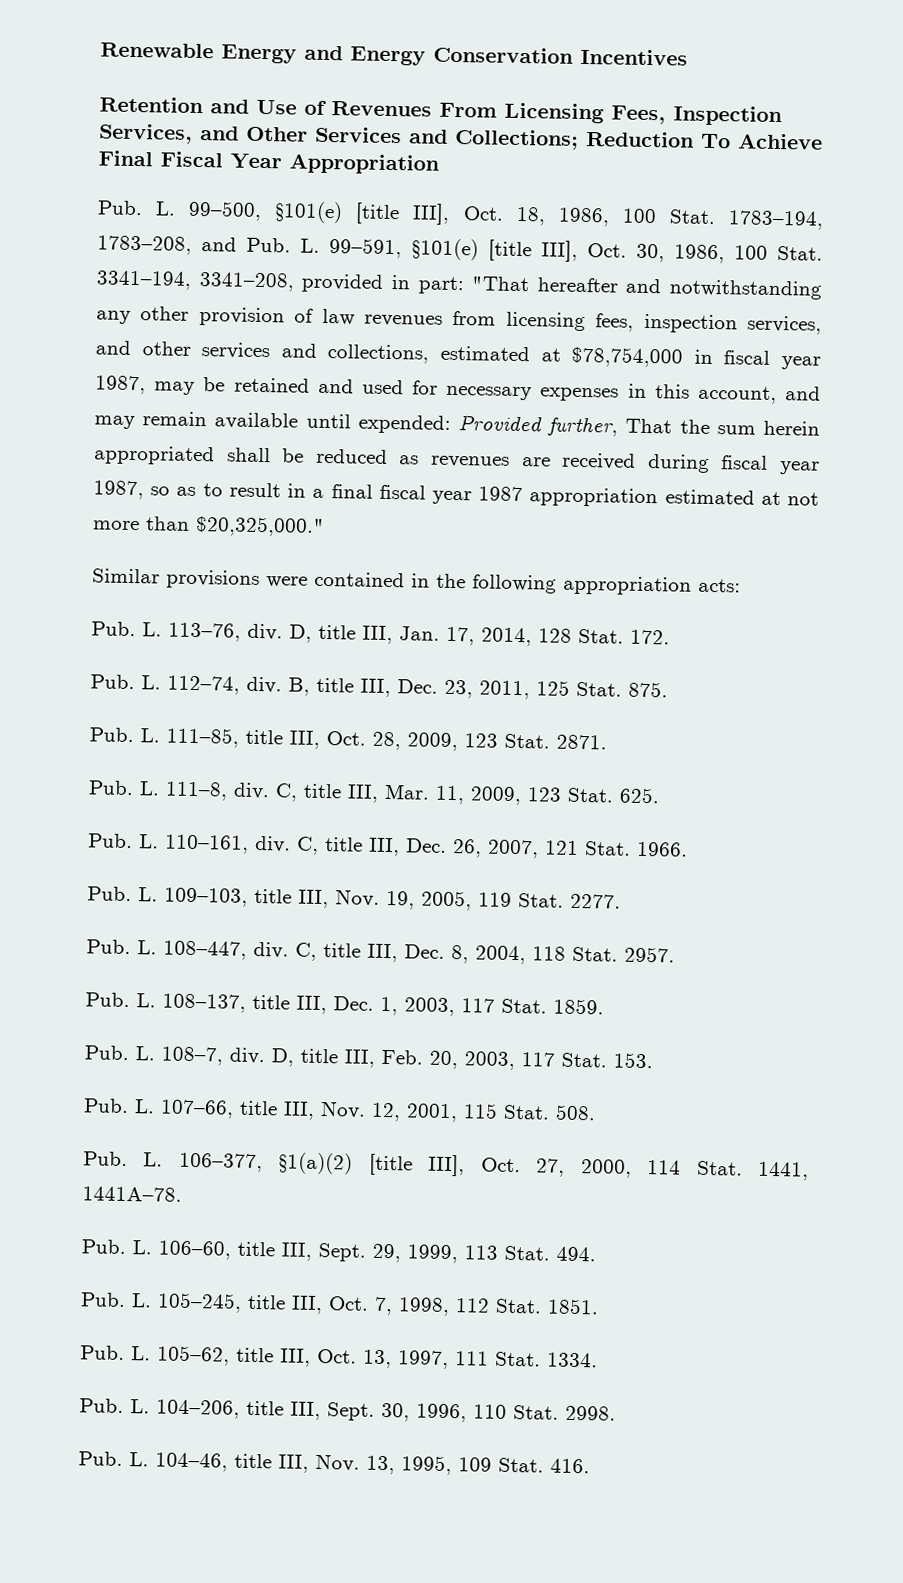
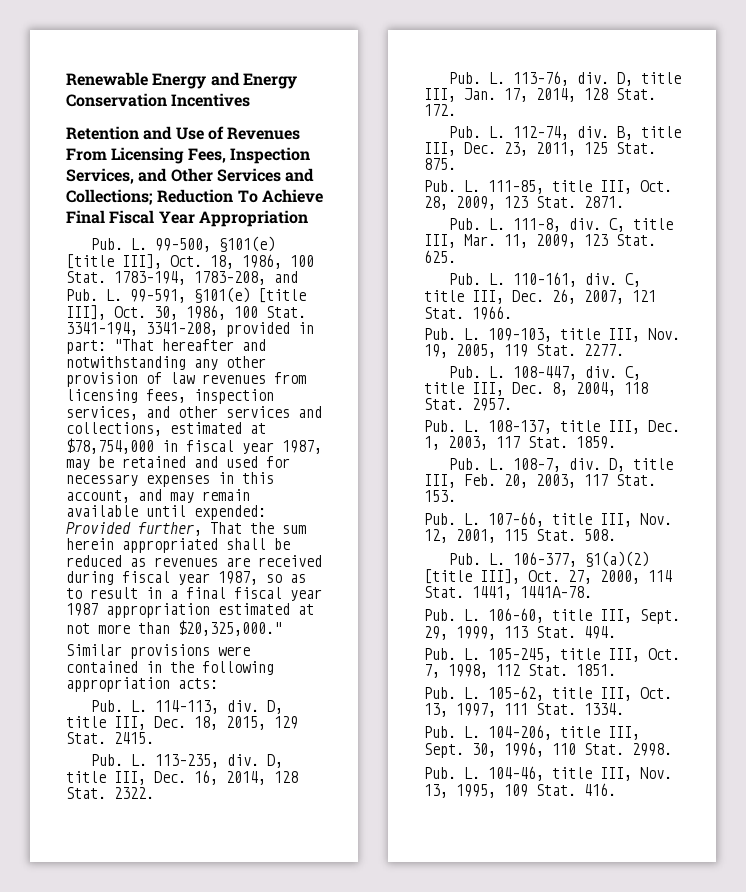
(741, 585) none -> [90,700,283,714] [66,716,298,730] [66,732,154,744] [90,754,283,768] [66,770,298,785] [66,787,154,799] // Pub. L. 114–113, div. D, title III, Dec. 18, 2015, 129 Stat. 2415. // Pub. L. 113–235, div. D, title III, Dec. 16, 2014, 128 Stat. 2322.

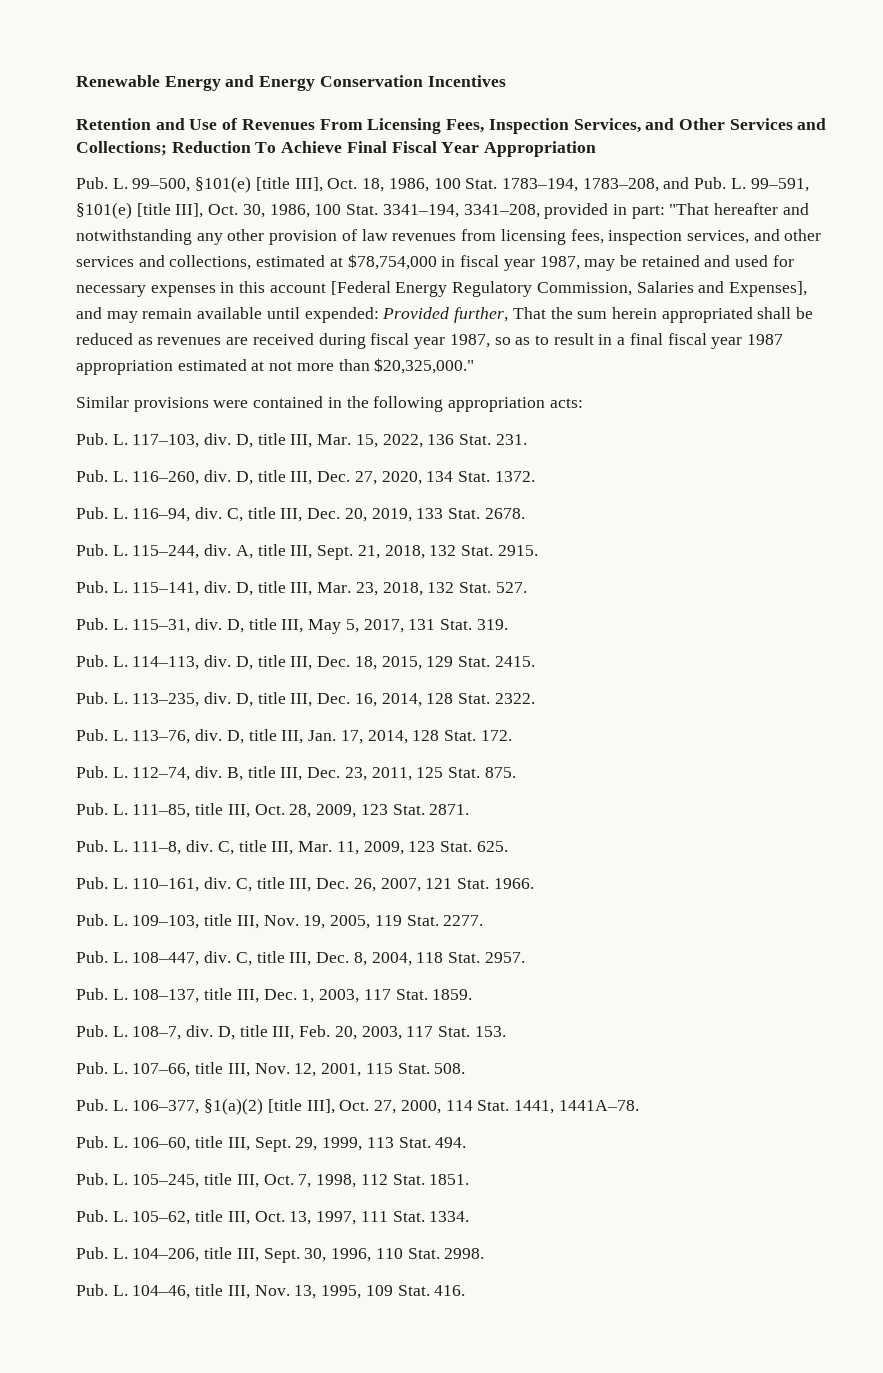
[66,490,130,503] account, -> [269,281,807,297] account [Federal Energy Regulatory Commission, Salaries and Expenses],
(218, 683) none -> [76,433,527,448] [76,470,535,485] [76,507,525,522] [76,544,538,560] [76,581,527,596] [76,618,508,634] // Pub. L. 117–103, div. D, title III, Mar. 15, 2022, 136 Stat. 231. // Pub. L. 116–260, div. D, title III, Dec. 27, 2020, 134 Stat. 1372. // Pub. L. 116–94, div. C, title III, Dec. 20, 2019, 133 Stat. 2678. // Pub. L. 115–244, div. A, title III, Sept. 21, 2018, 132 Stat. 2915. // Pub. L. 115–141, div. D, title III, Mar. 23, 2018, 132 Stat. 527. // Pub. L. 115–31, div. D, title III, May 5, 2017, 131 Stat. 319.

